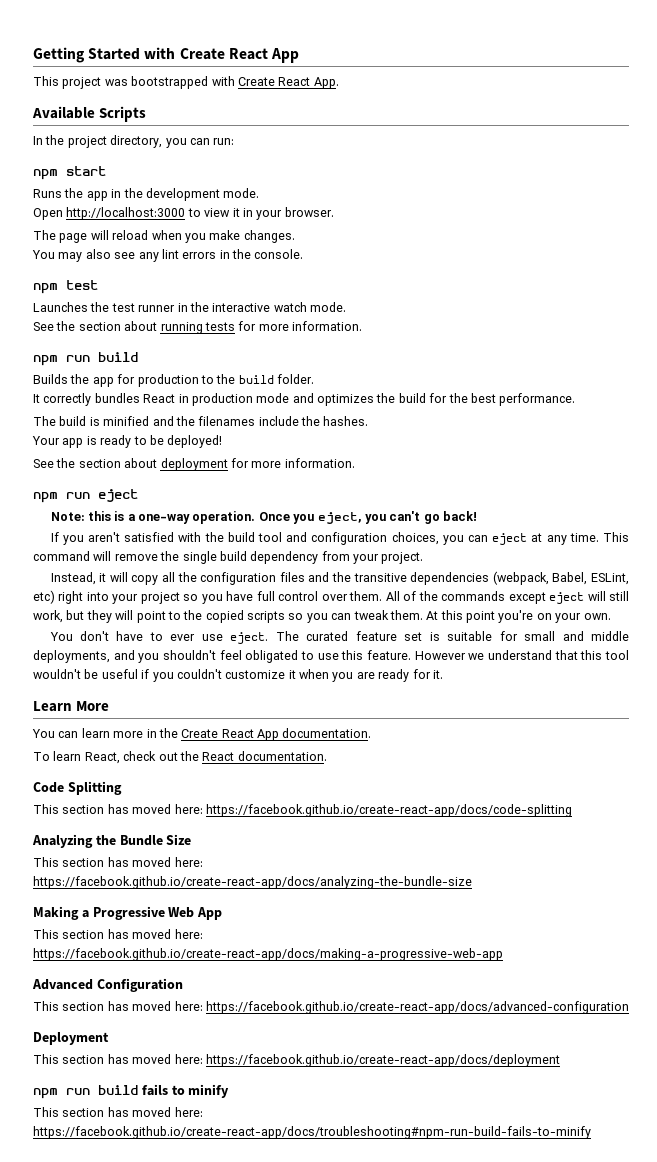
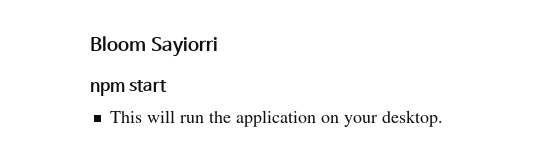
[33,47,299,63] [33,76,339,89] [32,106,147,122] [33,135,235,148] [33,166,106,180] [33,188,260,201] [33,207,334,220] [33,230,295,243] [32,249,304,262] [33,280,98,294] [33,302,346,312] [33,321,362,334] [33,352,138,366] [33,374,314,387] [33,393,576,406] [33,416,369,426] [32,435,223,448] [33,458,355,471] [33,489,138,503] [50,511,478,524] [50,532,629,545] [33,551,424,564] [50,571,629,585] [33,590,630,604] [33,610,611,623] [49,631,630,644] [33,650,629,663] [33,669,443,682] [33,701,110,712] [32,728,372,741] [33,751,327,764] [33,781,122,795] [33,804,572,817] [32,834,192,848] [33,857,203,867] [33,876,472,889] [33,906,223,920] [33,929,203,939] [33,948,503,961] [32,978,183,992] [33,1001,629,1014] [33,1032,109,1045] [33,1054,560,1067] [33,1084,230,1099] [33,1107,203,1117] [33,1126,591,1139] Getting Started with Create React App // This project was bootstrapped with Create React App. // Available Scripts // In the project directory, you can run: // npm start // Runs the app in the development mode. // Open http://localhost:3000 to view it in your browser. // The page will reload when you make changes. // You may also see any lint errors in the console. // npm test // Launches the test runner in the interactive watch mode. // See the section about running tests for more information. // npm run build // Builds the app for production to the build folder. // It correctly bundles React in production mode and optimizes the build for the best performance. // The build is minified and the filenames include the hashes. // Your app is ready to be deployed! // See the section about deployment for more information. // npm run eject // Note: this is a one-way operation. Once you eject, you can't go back! // If you aren't satisfied with the build tool and configuration choices, you can eject at any time. This command will remove the single build dependency from your project. // Instead, it will copy all the configuration files and the transitive dependencies (webpack, Babel, ESLint, etc) right into your project so you have full control over them. All of the commands except eject will still work, but they will point to the copied scripts so you can tweak them. At this point you're on your own. // You don't have to ever use eject. The curated feature set is suitable for small and middle deployments, and you shouldn't feel obligated to use this feature. However we understand that this tool wouldn't be useful if you couldn't customize it when you are ready for it. // Learn More // You can learn more in the Create React App documentation. // To learn React, check out the React documentation. // Code Splitting // This section has moved here: https://facebook.github.io/create-react-app/docs/code-splitting // Analyzing the Bundle Size // This section has moved here: https://facebook.github.io/create-react-app/docs/analyzing-the-bundle-size // Making a Progressive Web App // This section has moved here: https://facebook.github.io/create-react-app/docs/making-a-progressive-web-app // Advanced Configuration // This section has moved here: https://facebook.github.io/create-react-app/docs/advanced-configuration // Deployment // This section has moved here: https://facebook.github.io/create-react-app/docs/deployment // npm run build fails to minify // This section has moved here: https://facebook.github.io/create-react-app/docs/troubleshooting#npm-run-build-fails-to-minify -> [90,36,219,57] [90,80,168,96] [109,110,443,127] Bloom Sayiorri // npm start // This will run the application on your desktop.

